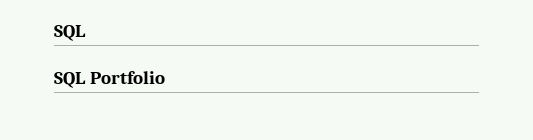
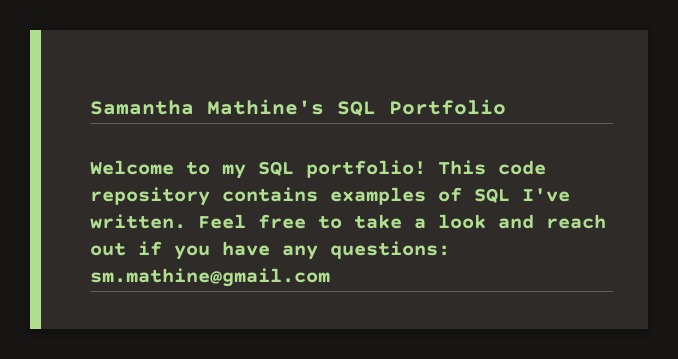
[54,25,86,41] SQL // -> [90,99,324,115] Samantha Mathine's
(165, 77) none -> [90,160,546,179] [90,187,570,206] [90,214,606,229] [90,241,450,260] [90,268,330,287] // Welcome to my SQL portfolio! This code repository contains examples of SQL I've written. Feel free to take a look and reach out if you have any questions: sm.mathine@gmail.com

